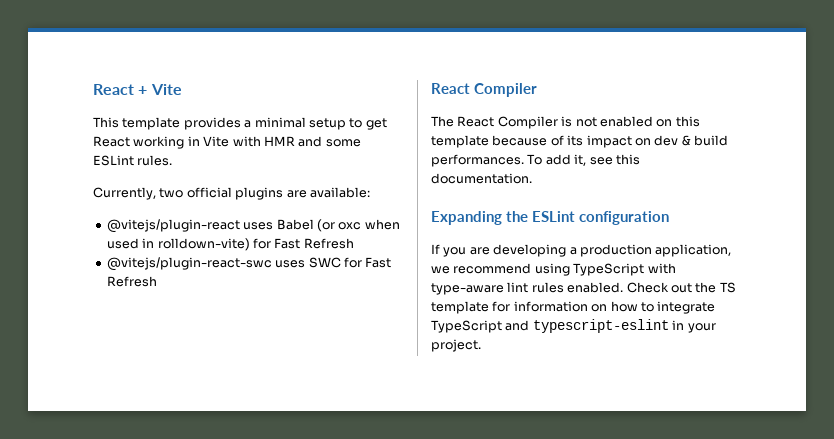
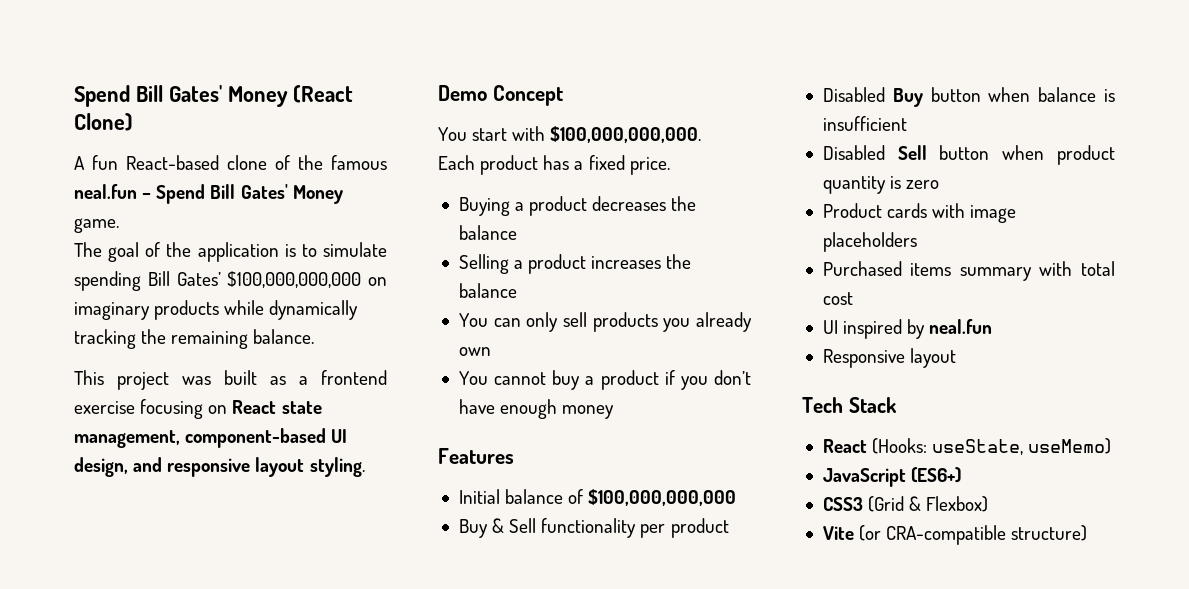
[93,84,182,95] [93,117,387,130] [93,136,361,149] [93,155,173,166] [93,187,370,200] [106,219,400,233] [106,238,354,251] [106,257,392,271] [106,276,157,287] [431,83,538,97] [431,116,700,129] [431,135,728,148] [431,154,640,167] [431,173,532,184] [431,211,670,225] [431,244,732,257] [431,263,676,276] [431,282,736,295] [431,301,716,314] [431,319,716,333] [431,339,481,352] React + Vite // This template provides a minimal setup to get React working in Vite with HMR and some ESLint rules. // Currently, two official plugins are available: // @vitejs/plugin-react uses Babel (or oxc when used in rolldown-vite) for Fast Refresh // @vitejs/plugin-react-swc uses SWC for Fast Refresh // React Compiler // The React Compiler is not enabled on this template because of its impact on dev & build performances. To add it, see this documentation. // Expanding the ESLint configuration // If you are developing a production application, we recommend using TypeScript with type-aware lint rules enabled. Check out the TS template for information on how to integrate TypeScript and typescript-eslint in your project. -> [74,85,353,107] [74,113,133,131] [74,155,387,170] [74,184,343,204] [74,218,119,233] [74,242,387,262] [74,271,387,291] [74,300,359,320] [74,329,315,349] [74,370,387,390] [74,399,322,419] [74,428,348,448] [74,457,365,477] [438,85,563,106] [438,126,702,143] [438,155,670,175] [458,196,697,216] [458,225,517,240] [458,254,692,274] [458,283,517,298] [458,312,752,332] [458,347,491,356] [458,370,751,390] [458,399,615,419] [438,448,514,464] [458,489,737,506] [458,518,729,538] [822,87,1115,107] [822,116,907,131] [822,145,1115,165] [822,176,940,194] [822,203,1017,223] [822,232,917,252] [822,261,1115,281] [822,292,853,305] [822,319,993,339] [822,348,957,368] [802,397,897,413] [822,438,1112,455] [822,467,962,487] [822,496,989,512] [822,525,1088,545] Spend Bill Gates' Money (React Clone) // A fun React-based clone of the famous neal.fun – Spend Bill Gates' Money game. // The goal of the application is to simulate spending Bill Gates’ $100,000,000,000 on imaginary products while dynamically tracking the remaining balance. // This project was built as a frontend exercise focusing on React state management, component-based UI design, and responsive layout styling. // Demo Concept // You start with $100,000,000,000. // Each product has a fixed price. // Buying a product decreases the balance // Selling a product increases the balance // You can only sell products you already own // You cannot buy a product if you don’t have enough money // Features // Initial balance of $100,000,000,000 // Buy & Sell functionality per product // Disabled Buy button when balance is insufficient // Disabled Sell button when product quantity is zero // Product cards with image placeholders // Purchased items summary with total cost // UI inspired by neal.fun // Responsive layout // Tech Stack // React (Hooks: useState, useMemo) // JavaScript (ES6+) // CSS3 (Grid & Flexbox) // Vite (or CRA-compatible structure)

